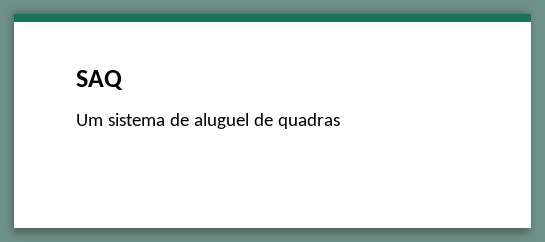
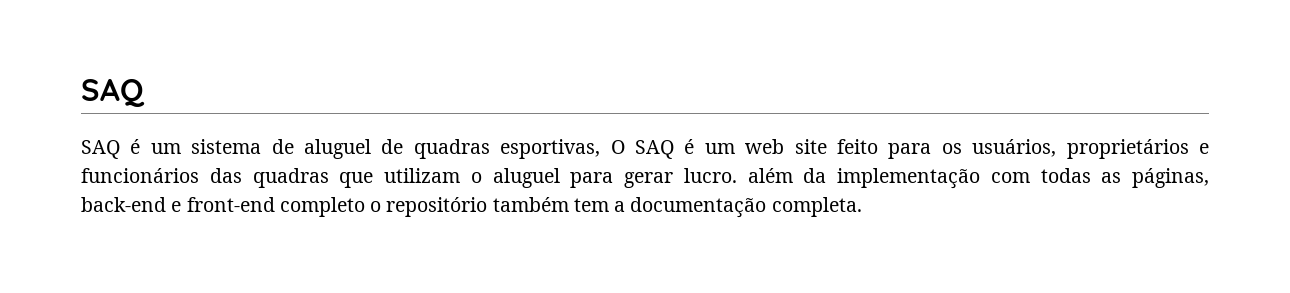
[76,114,103,126] Um -> [81,139,181,159] SAQ é um
(340, 121) none -> [500,139,1209,159] [81,168,1209,189] [81,197,862,218] esportivas, O SAQ é um web site feito para os usuários, proprietários e funcionários das quadras que utilizam o aluguel para gerar lucro. além da implementação com todas as páginas, back-end e front-end completo o repositório também tem a documentação completa.

